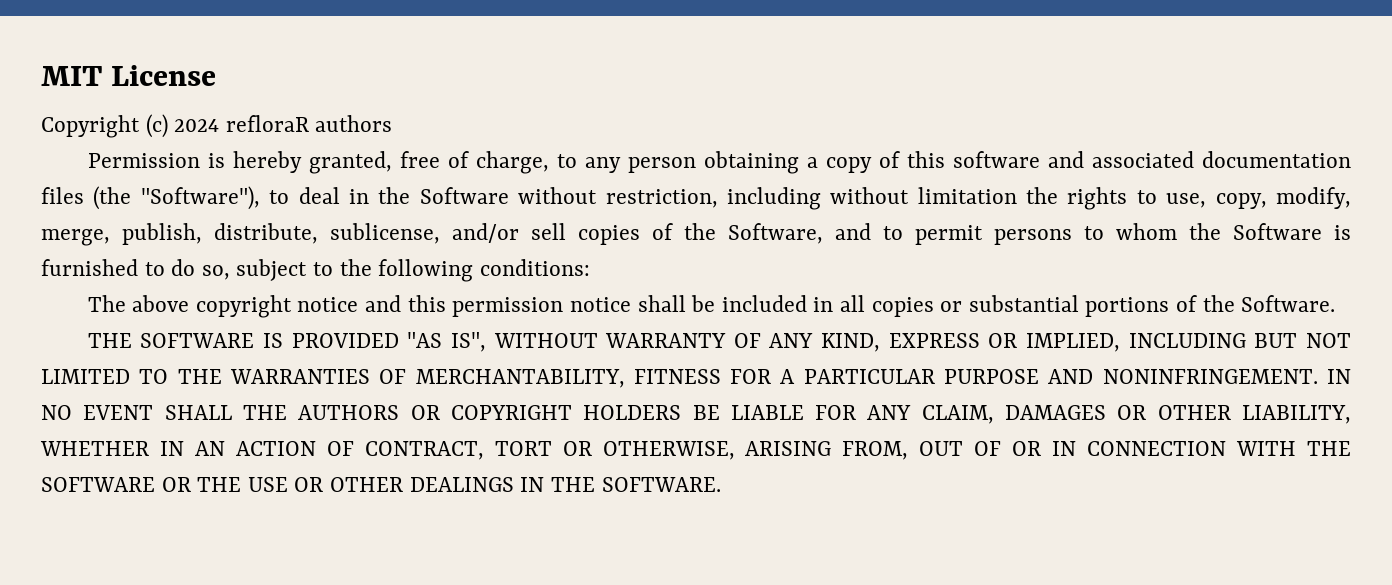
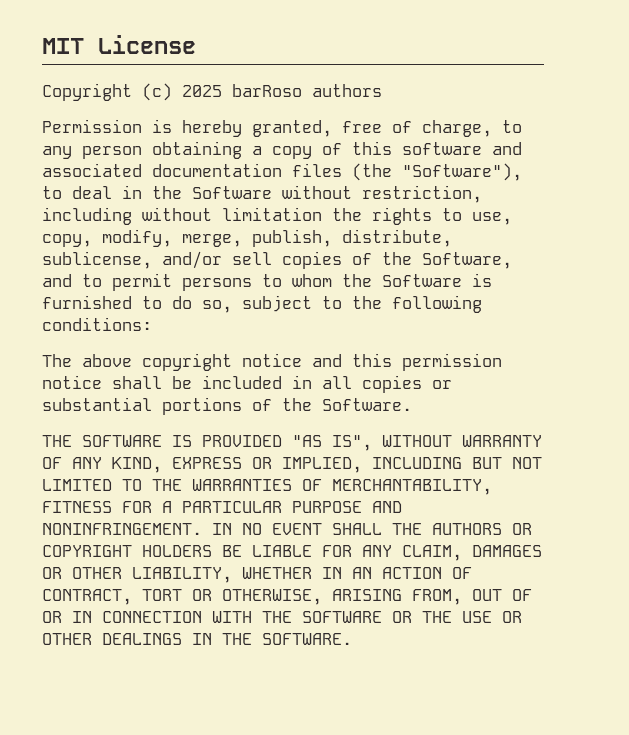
[174,115,309,132] 2024 refloraR -> [182,84,302,97] 2025 barRoso

